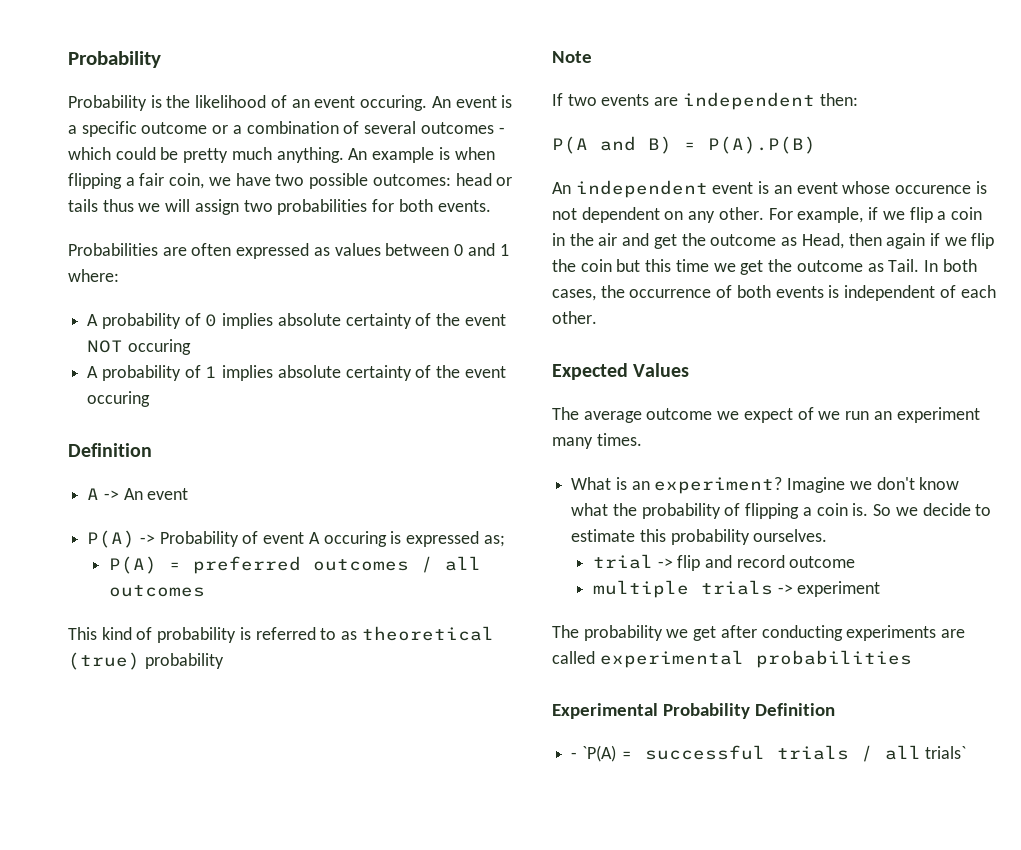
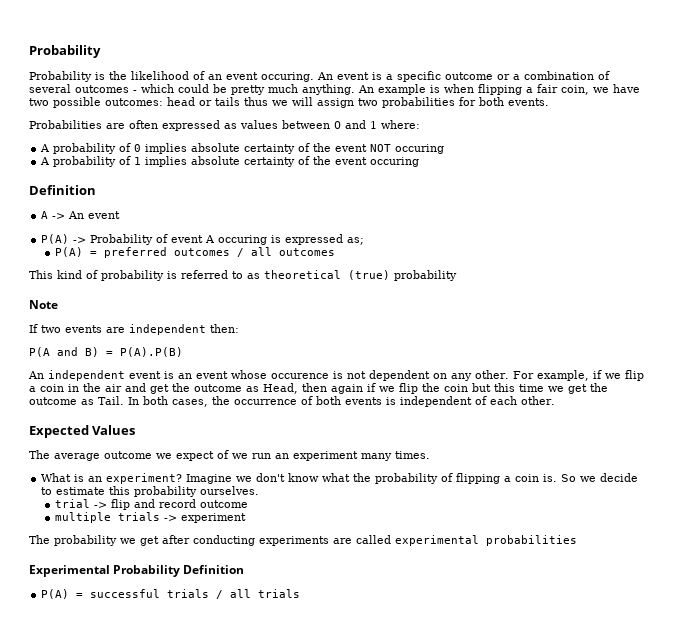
[571,745,616,762] - `P(A) -> [41,589,70,599] P(A)
[925,746,967,759] trials` -> [258,589,301,598] trials

